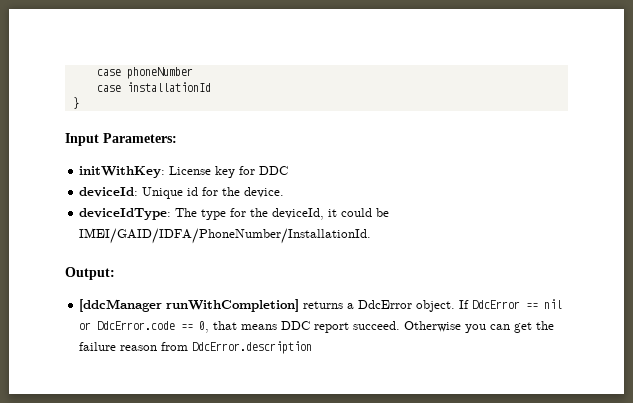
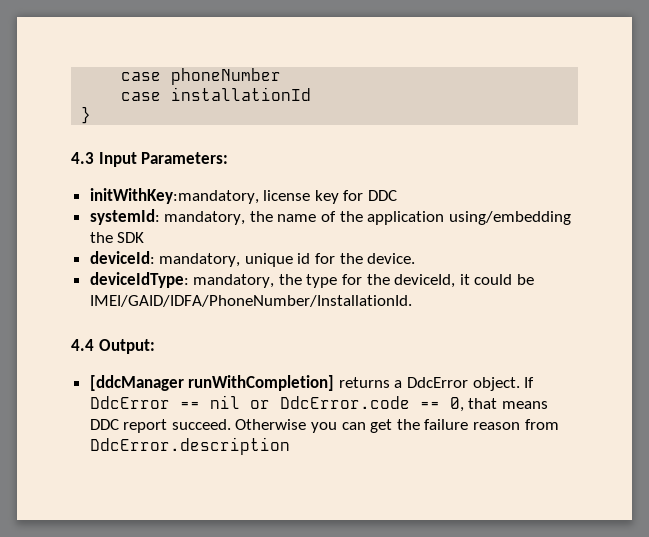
(79, 103) none -> [71,152,94,164] 4.3
[79,166,212,178] initWithKey: License -> [89,188,311,204] initWithKey:mandatory, license
(289, 170) none -> [89,209,571,225] [89,232,145,243] // systemId: mandatory, the name of the application using/embedding the SDK
[142,187,184,199] Unique -> [159,253,293,267] mandatory, unique
[175,208,198,217] The -> [193,274,302,288] mandatory, the
(372, 236) none -> [71,339,94,351] 4.4

